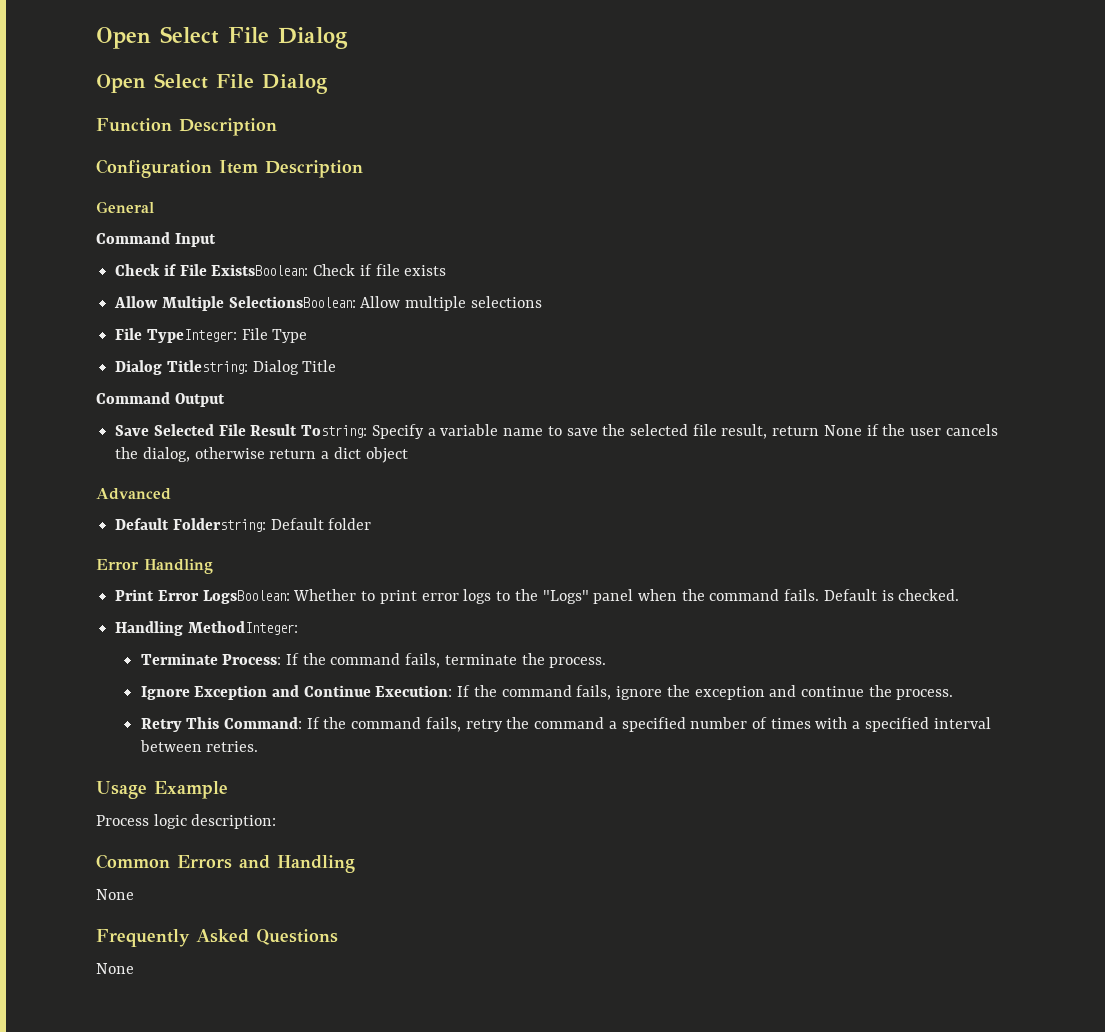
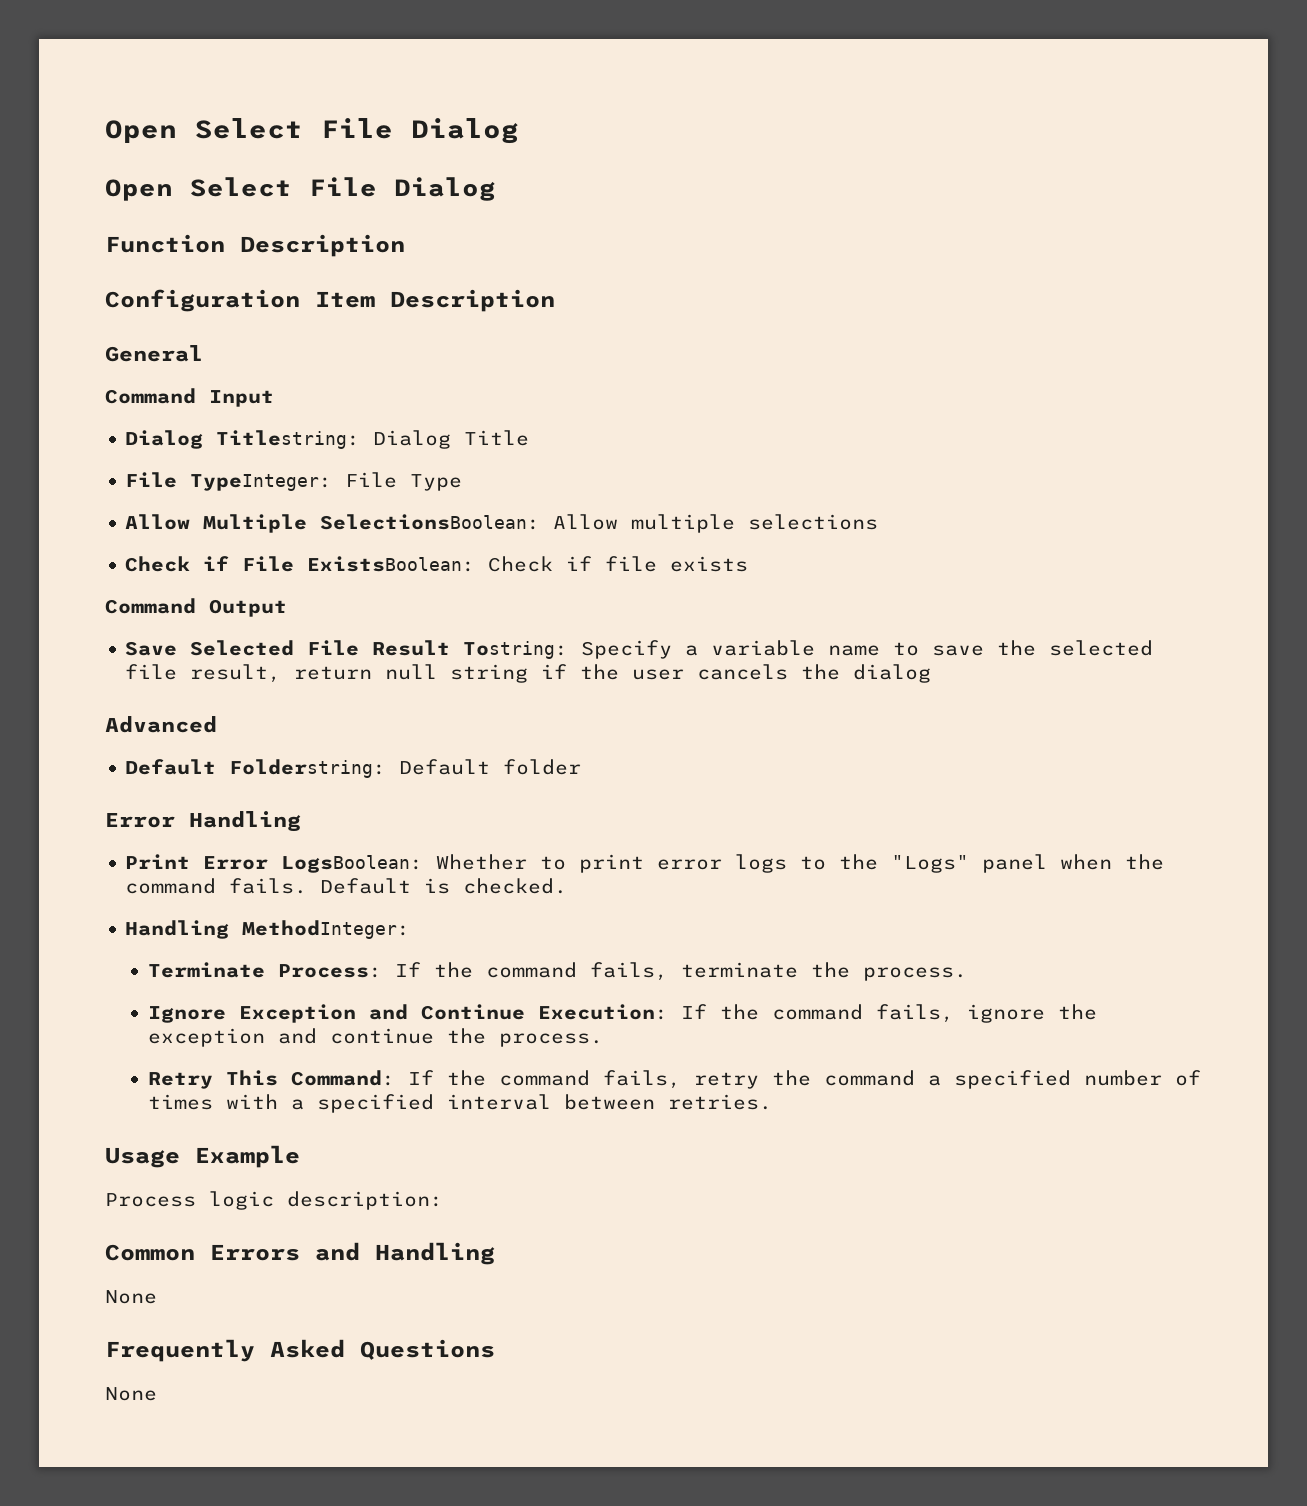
(216, 240) none -> [125,430,530,449] [125,472,463,491] [125,514,879,533] // Dialog Titlestring: Dialog Title // File TypeInteger: File Type // Allow Multiple SelectionsBoolean: Allow multiple selections
[114,296,542,311] [115,328,308,343] [115,360,337,375] // Allow Multiple SelectionsBoolean: Allow multiple selections // File TypeInteger: File Type // Dialog Titlestring: Dialog Title -> (749, 564) none
[772,425,862,436] return None -> [294,664,529,683] return null string
[142,447,408,463] dialog, otherwise return a dict object -> [853,664,932,683] dialog

